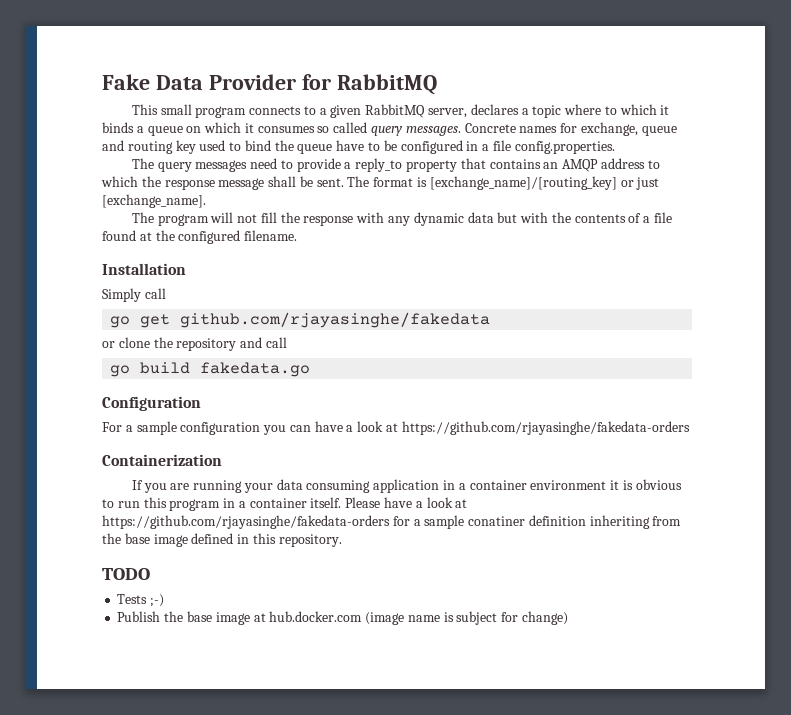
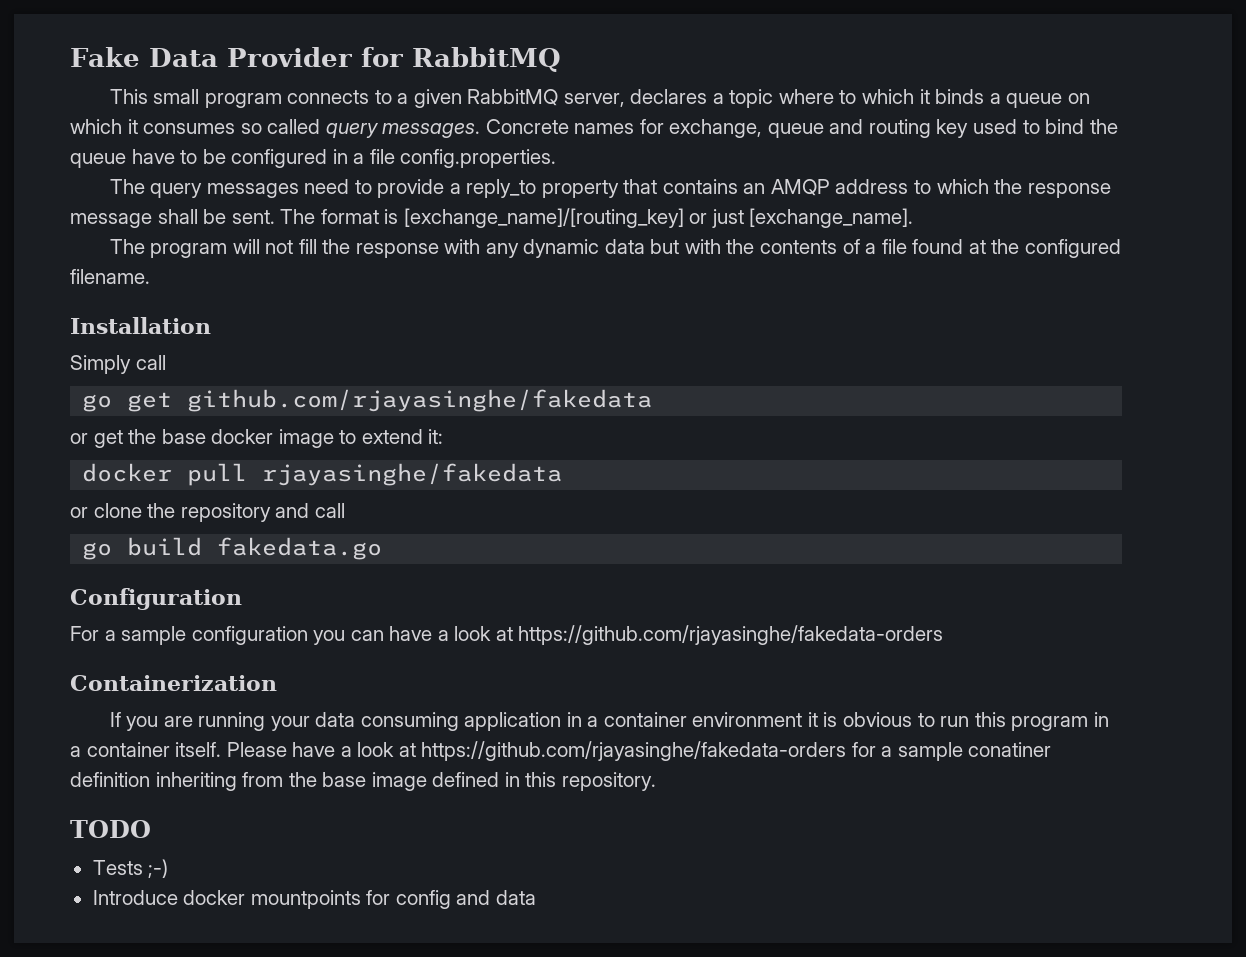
(491, 320) none -> [70,429,444,448] [82,463,563,486] // or get the base docker image to extend it: // docker pull rjayasinghe/fakedata
[117,611,568,625] Publish the base image at hub.docker.com (image name is subject for change) -> [92,890,536,909] Introduce docker mountpoints for config and data

